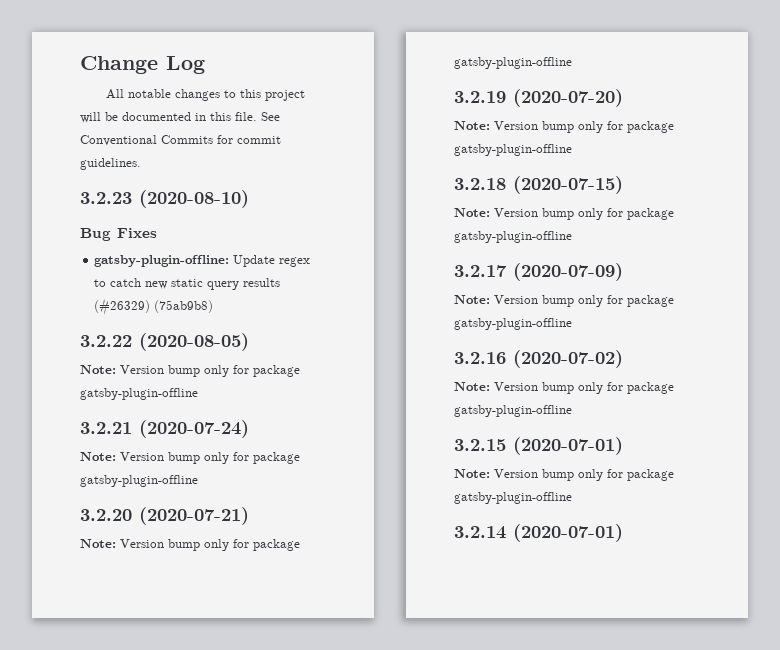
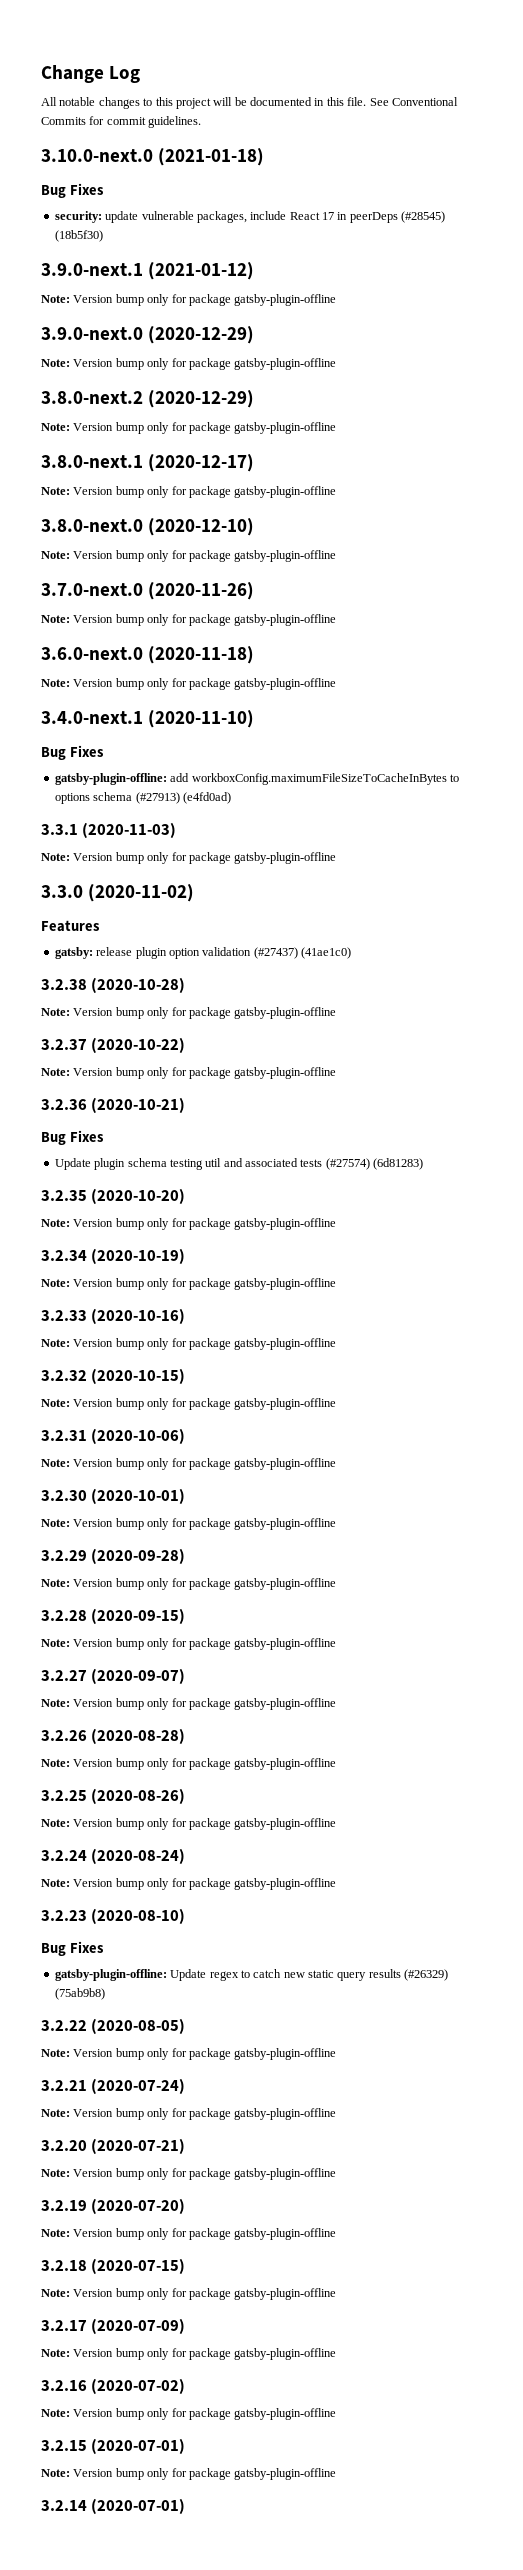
(141, 164) none -> [41,148,265,166] [41,183,104,198] [54,211,446,223] [54,230,103,242] [41,262,255,280] [41,294,337,306] [41,326,255,344] [41,358,337,370] [41,390,255,408] [41,422,337,434] [41,454,255,472] [41,486,337,498] [41,518,255,536] [41,550,337,562] [41,582,255,600] [41,614,337,626] [41,646,255,664] [41,678,337,690] [41,710,255,728] [41,745,104,760] [54,773,459,785] [54,792,231,804] [41,822,177,838] [41,852,337,864] [41,884,195,902] [41,920,100,932] [54,947,351,959] [41,977,186,993] [41,1007,337,1019] [41,1037,186,1053] [41,1067,337,1079] [41,1097,186,1113] [41,1130,104,1145] [54,1158,424,1170] [41,1188,186,1204] [41,1218,337,1230] [41,1248,186,1264] [41,1278,337,1290] [41,1308,186,1324] [41,1338,337,1350] [41,1368,186,1384] [41,1398,337,1410] [41,1428,186,1444] [41,1458,337,1470] [41,1488,186,1504] [41,1518,337,1530] [41,1548,186,1564] [41,1578,337,1590] [41,1608,186,1624] [41,1638,337,1650] [41,1668,186,1684] [41,1698,337,1710] [41,1728,186,1744] [41,1758,337,1770] [41,1788,186,1804] [41,1818,337,1830] [41,1848,186,1864] [41,1878,337,1890] // 3.10.0-next.0 (2021-01-18) // Bug Fixes // security: update vulnerable packages, include React 17 in peerDeps (#28545) (18b5f30) // 3.9.0-next.1 (2021-01-12) // Note: Version bump only for package gatsby-plugin-offline // 3.9.0-next.0 (2020-12-29) // Note: Version bump only for package gatsby-plugin-offline // 3.8.0-next.2 (2020-12-29) // Note: Version bump only for package gatsby-plugin-offline // 3.8.0-next.1 (2020-12-17) // Note: Version bump only for package gatsby-plugin-offline // 3.8.0-next.0 (2020-12-10) // Note: Version bump only for package gatsby-plugin-offline // 3.7.0-next.0 (2020-11-26) // Note: Version bump only for package gatsby-plugin-offline // 3.6.0-next.0 (2020-11-18) // Note: Version bump only for package gatsby-plugin-offline // 3.4.0-next.1 (2020-11-10) // Bug Fixes // gatsby-plugin-offline: add workboxConfig.maximumFileSizeToCacheInBytes to options schema (#27913) (e4fd0ad) // 3.3.1 (2020-11-03) // Note: Version bump only for package gatsby-plugin-offline // 3.3.0 (2020-11-02) // Features // gatsby: release plugin option validation (#27437) (41ae1c0) // 3.2.38 (2020-10-28) // Note: Version bump only for package gatsby-plugin-offline // 3.2.37 (2020-10-22) // Note: Version bump only for package gatsby-plugin-offline // 3.2.36 (2020-10-21) // Bug Fixes // Update plugin schema testing util and associated tests (#27574) (6d81283) // 3.2.35 (2020-10-20) // Note: Version bump only for package gatsby-plugin-offline // 3.2.34 (2020-10-19) // Note: Version bump only for package gatsby-plugin-offline // 3.2.33 (2020-10-16) // Note: Version bump only for package gatsby-plugin-offline // 3.2.32 (2020-10-15) // Note: Version bump only for package gatsby-plugin-offline // 3.2.31 (2020-10-06) // Note: Version bump only for package gatsby-plugin-offline // 3.2.30 (2020-10-01) // Note: Version bump only for package gatsby-plugin-offline // 3.2.29 (2020-09-28) // Note: Version bump only for package gatsby-plugin-offline // 3.2.28 (2020-09-15) // Note: Version bump only for package gatsby-plugin-offline // 3.2.27 (2020-09-07) // Note: Version bump only for package gatsby-plugin-offline // 3.2.26 (2020-08-28) // Note: Version bump only for package gatsby-plugin-offline // 3.2.25 (2020-08-26) // Note: Version bump only for package gatsby-plugin-offline // 3.2.24 (2020-08-24) // Note: Version bump only for package gatsby-plugin-offline

